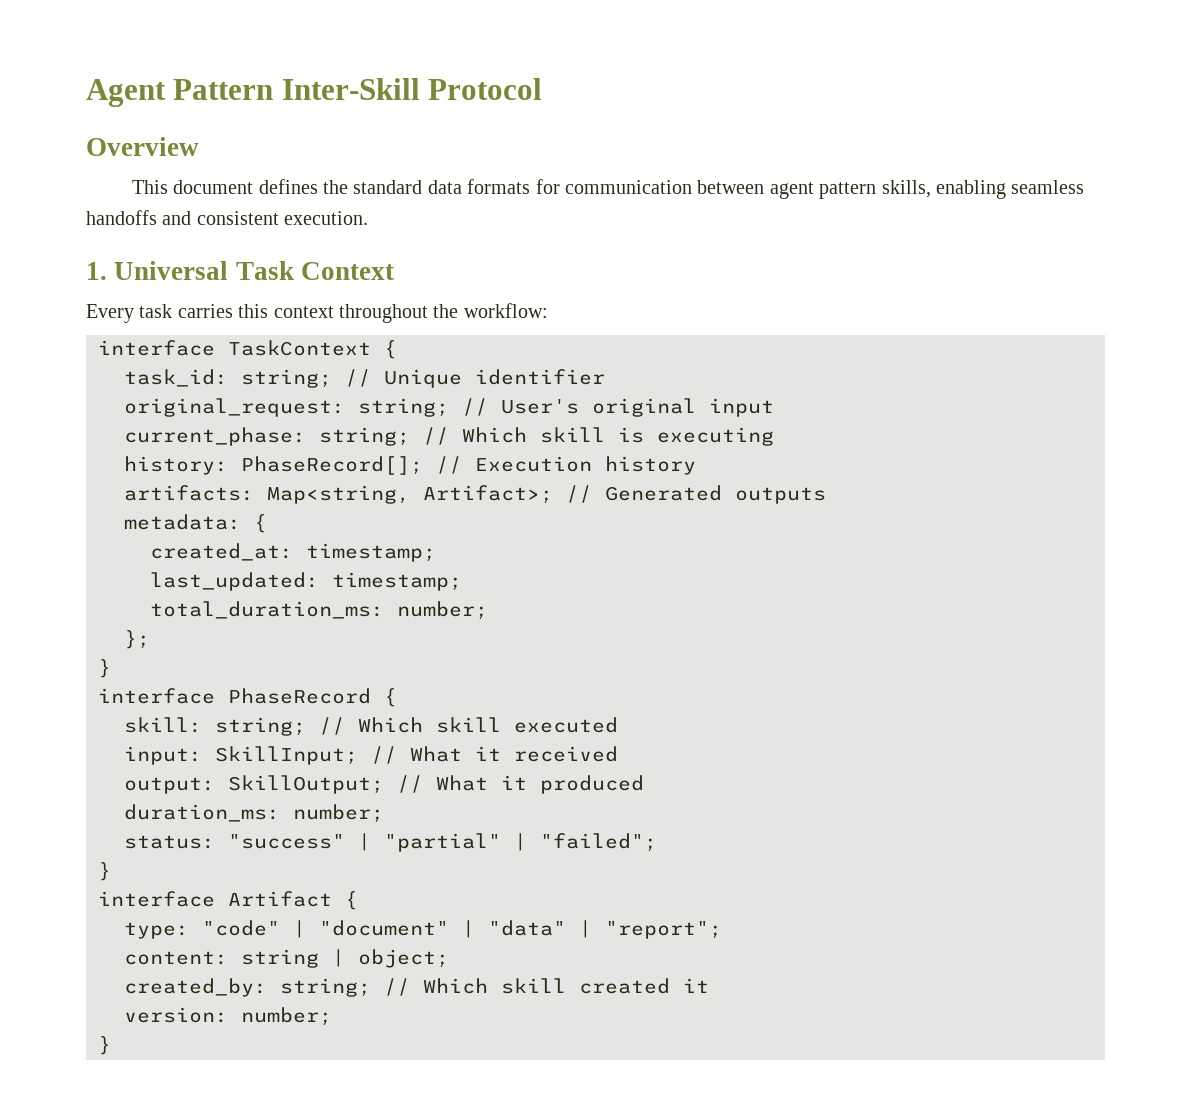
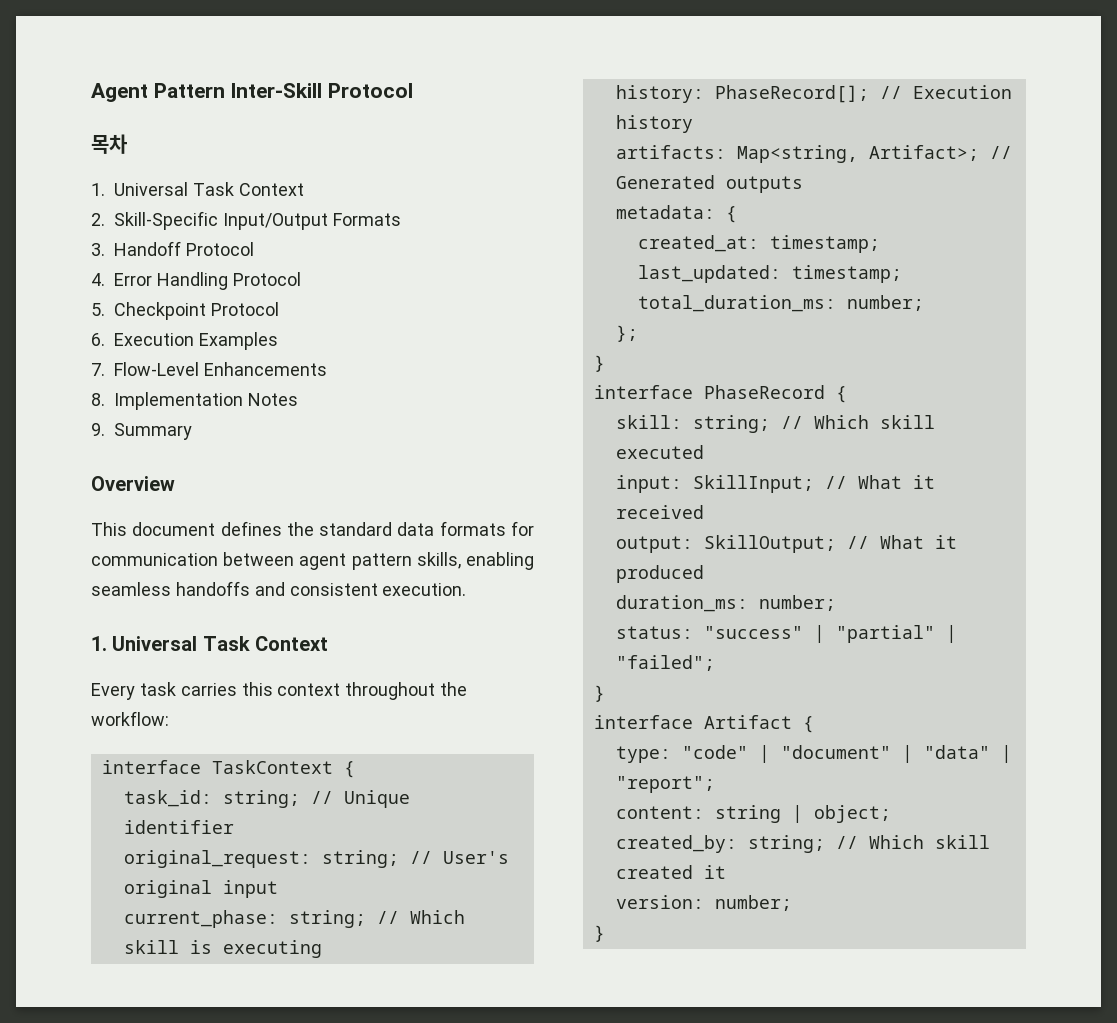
(543, 89) none -> [91,134,127,154] [91,182,304,196] [91,211,401,230] [91,241,254,256] [91,272,301,290] [91,302,279,320] [91,332,278,350] [91,362,327,376] [91,392,298,410] [91,423,192,440] // 목차 // 1. Universal Task Context // 2. Skill-Specific Input/Output Formats // 3. Handoff Protocol // 4. Error Handling Protocol // 5. Checkpoint Protocol // 6. Execution Examples // 7. Flow-Level Enhancements // 8. Implementation Notes // 9. Summary

